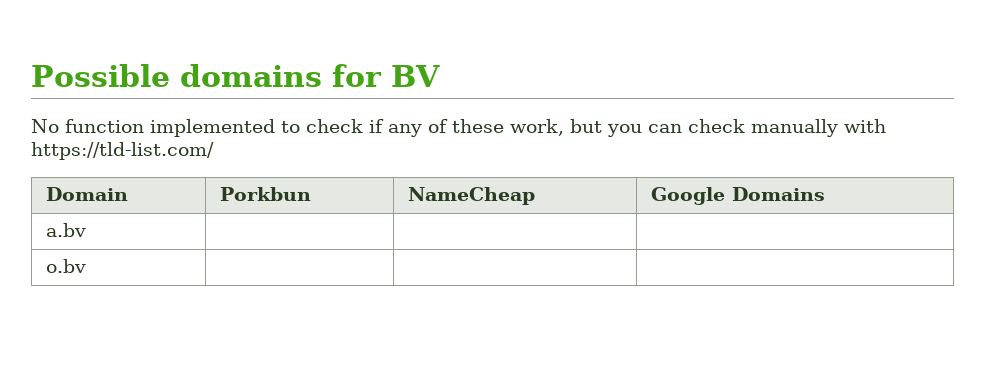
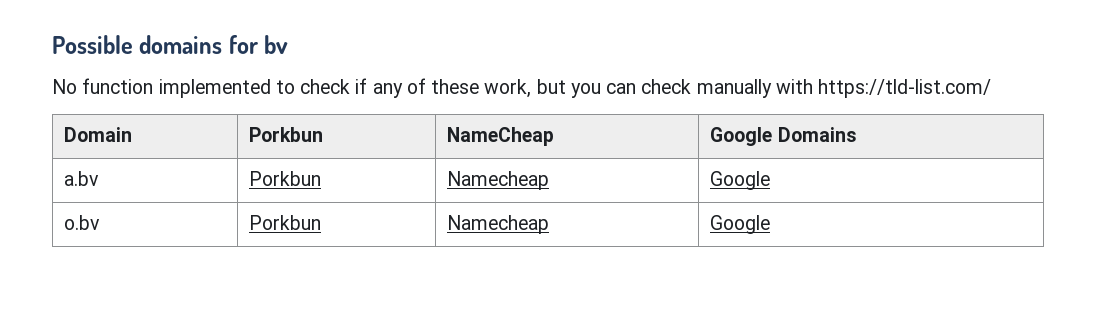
[390,65,440,87] BV -> [264,35,289,54] bv
[45,259,86,273] | | // o.bv | | | -> [249,171,322,186] [447,171,550,190] [710,171,771,190] [64,215,101,230] [249,215,322,230] [447,215,550,234] [710,215,771,234] Porkbun | Namecheap | Google // o.bv | Porkbun | Namecheap | Google

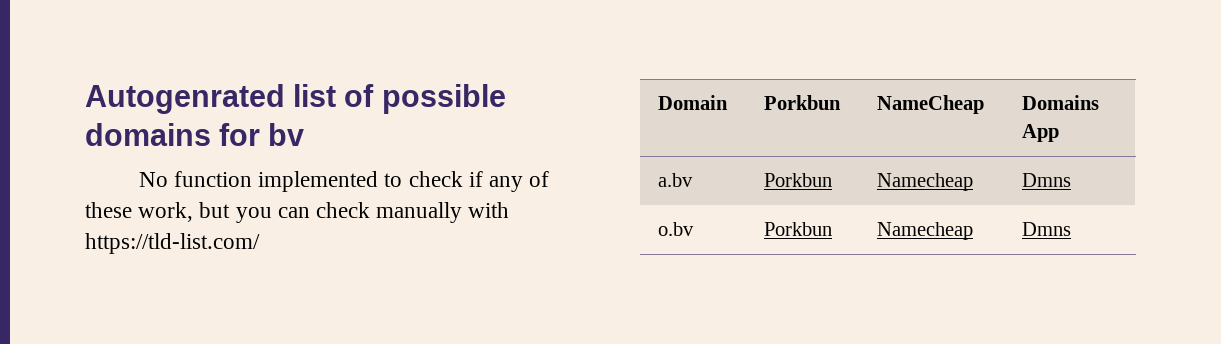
[52,35,133,54] Possible -> [85,84,506,114] Autogenrated list of possible
[710,127,773,146] Google -> (985, 104) none
(857, 134) none -> [1022,124,1060,142] App
[710,171,771,190] Google -> [1022,173,1072,187] Dmns
[710,215,771,234] Google -> [1022,222,1072,236] Dmns

